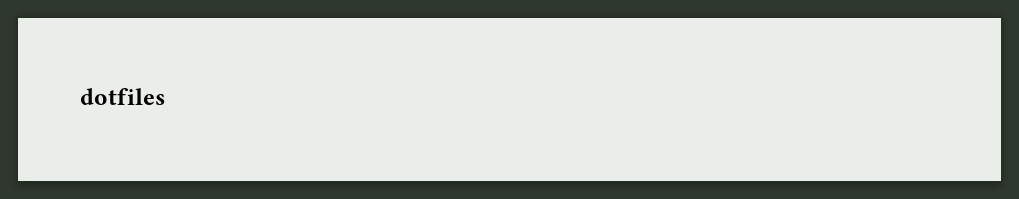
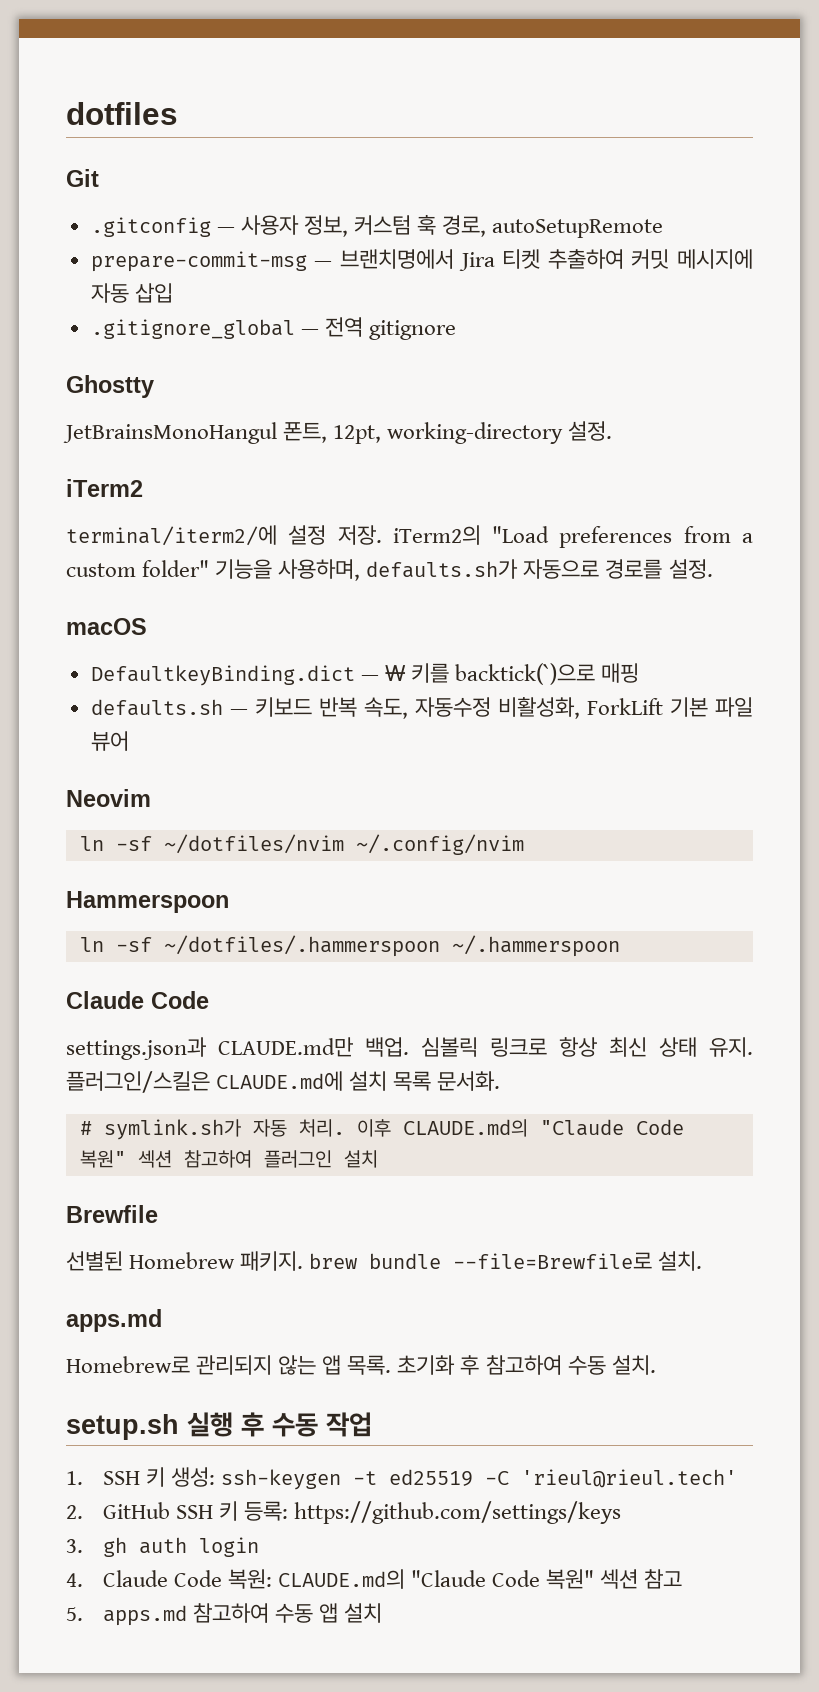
(165, 96) none -> [66,169,99,187] [90,214,664,238] [90,249,753,272] [90,283,173,303] [90,317,456,340] [66,375,154,398] [63,421,613,444] [66,479,143,497] [66,525,753,548] [66,559,713,581] [66,618,147,635] [90,663,640,686] [90,697,753,719] [90,731,129,751] [66,789,151,807] [79,834,524,855] [66,891,229,913] [79,935,620,957] [66,991,209,1009] [66,1037,753,1060] [66,1071,501,1093] [79,1119,684,1140] [79,1150,378,1168] [66,1205,158,1223] [66,1251,703,1271] [66,1309,162,1332] [66,1355,656,1375] [66,1412,372,1440] [66,1467,737,1490] [66,1501,621,1524] [66,1537,259,1557] [66,1569,683,1589] [66,1603,382,1626] // Git // .gitconfig — 사용자 정보, 커스텀 훅 경로, autoSetupRemote // prepare-commit-msg — 브랜치명에서 Jira 티켓 추출하여 커밋 메시지에 자동 삽입 // .gitignore_global — 전역 gitignore // Ghostty // JetBrainsMonoHangul 폰트, 12pt, working-directory 설정. // iTerm2 // terminal/iterm2/에 설정 저장. iTerm2의 "Load preferences from a custom folder" 기능을 사용하며, defaults.sh가 자동으로 경로를 설정. // macOS // DefaultkeyBinding.dict — ₩ 키를 backtick(`)으로 매핑 // defaults.sh — 키보드 반복 속도, 자동수정 비활성화, ForkLift 기본 파일 뷰어 // Neovim // ln -sf ~/dotfiles/nvim ~/.config/nvim // Hammerspoon // ln -sf ~/dotfiles/.hammerspoon ~/.hammerspoon // Claude Code // settings.json과 CLAUDE.md만 백업. 심볼릭 링크로 항상 최신 상태 유지. 플러그인/스킬은 CLAUDE.md에 설치 목록 문서화. // # symlink.sh가 자동 처리. 이후 CLAUDE.md의 "Claude Code 복원" 섹션 참고하여 플러그인 설치 // Brewfile // 선별된 Homebrew 패키지. brew bundle --file=Brewfile로 설치. // apps.md // Homebrew로 관리되지 않는 앱 목록. 초기화 후 참고하여 수동 설치. // setup.sh 실행 후 수동 작업 // 1. SSH 키 생성: ssh-keygen -t ed25519 -C 'rieul@rieul.tech' // 2. GitHub SSH 키 등록: https://github.com/settings/keys // 3. gh auth login // 4. Claude Code 복원: CLAUDE.md의 "Claude Code 복원" 섹션 참고 // 5. apps.md 참고하여 수동 앱 설치

